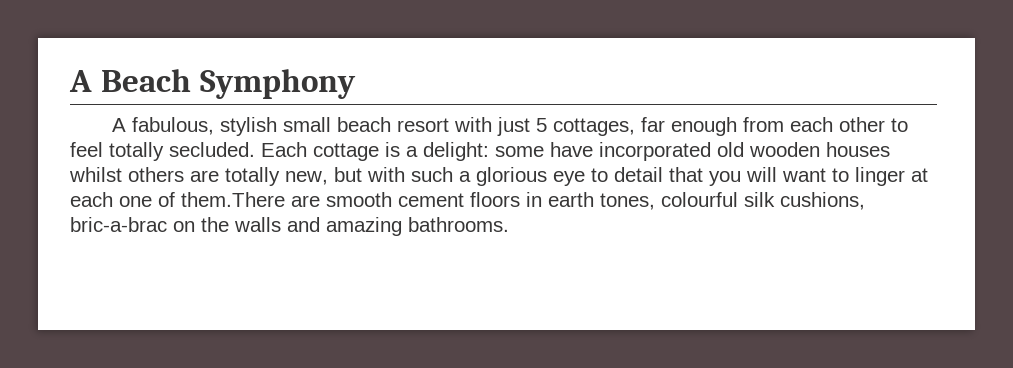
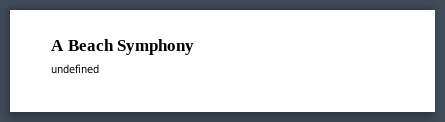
[111,117,908,136] [70,142,890,161] [69,167,928,186] [70,192,865,210] [70,217,509,236] A fabulous, stylish small beach resort with just 5 cottages, far enough from each other to feel totally secluded. Each cottage is a delight: some have incorporated old wooden houses whilst others are totally new, but with such a glorious eye to detail that you will want to linger at each one of them.There are smooth cement floors in earth tones, colourful silk cushions, bric-a-brac on the walls and amazing bathrooms. -> [51,64,99,74] undefined

